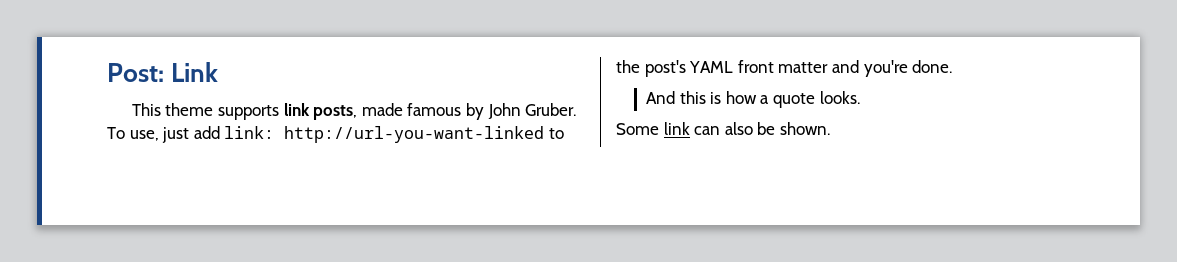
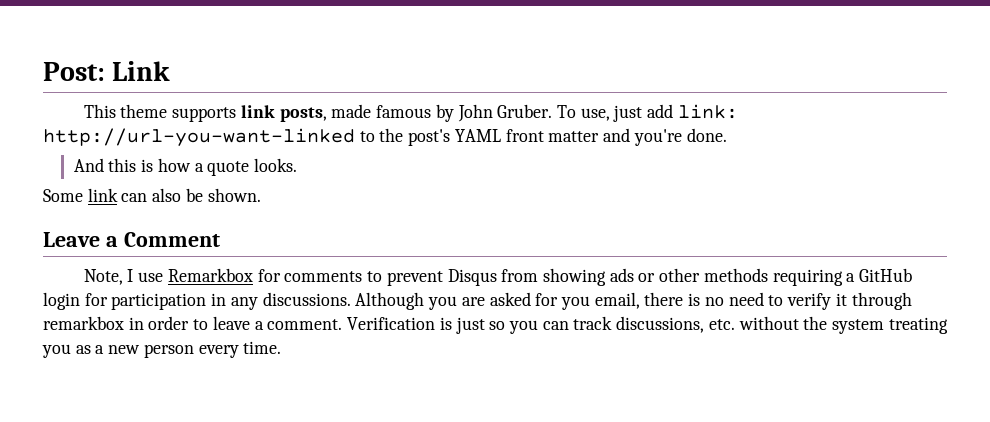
(830, 128) none -> [43,232,220,247] [83,268,913,286] [43,292,912,310] [43,316,948,334] [42,341,282,358] // Leave a Comment // Note, I use Remarkbox for comments to prevent Disqus from showing ads or other methods requiring a GitHub login for participation in any discussions. Although you are asked for you email, there is no need to verify it through remarkbox in order to leave a comment. Verification is just so you can track discussions, etc. without the system treating you as a new person every time.

